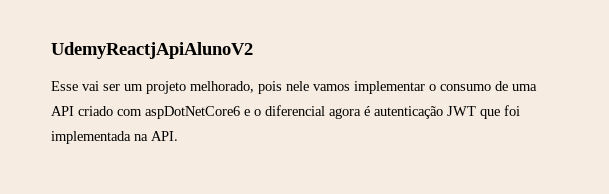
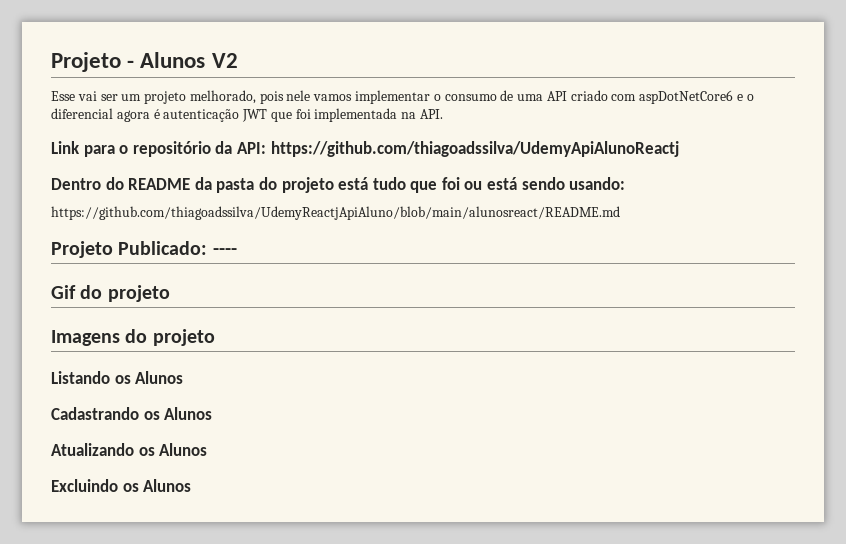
[51,42,253,59] UdemyReactjApiAlunoV2 -> [51,52,238,72] Projeto - Alunos V2
(178, 136) none -> [51,141,679,157] [51,177,626,193] [51,206,620,220] [51,241,237,258] [51,285,170,302] [51,329,215,346] [51,371,184,384] [51,407,213,420] [51,443,208,456] [51,479,192,492] // Link para o repositório da API: https://github.com/thiagoadssilva/UdemyApiAlunoReactj // Dentro do README da pasta do projeto está tudo que foi ou está sendo usando: // https://github.com/thiagoadssilva/UdemyReactjApiAluno/blob/main/alunosreact/README.md // Projeto Publicado: ---- // Gif do projeto // Imagens do projeto // Listando os Alunos // Cadastrando os Alunos // Atualizando os Alunos // Excluindo os Alunos

